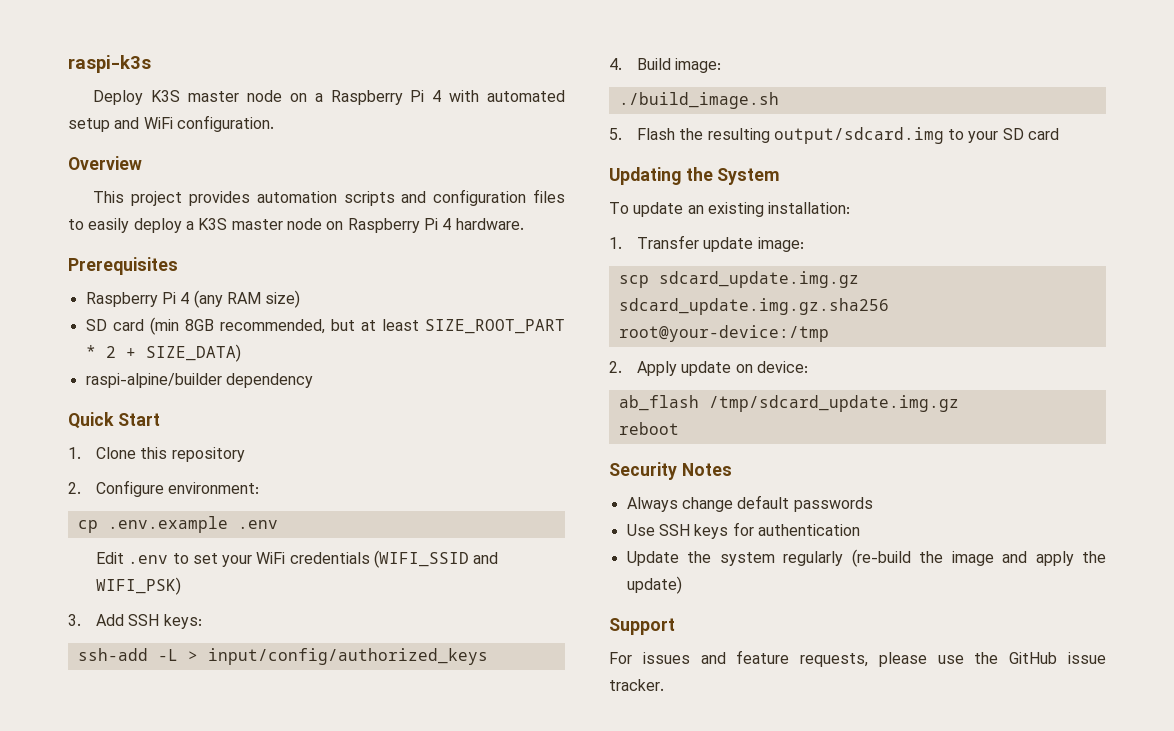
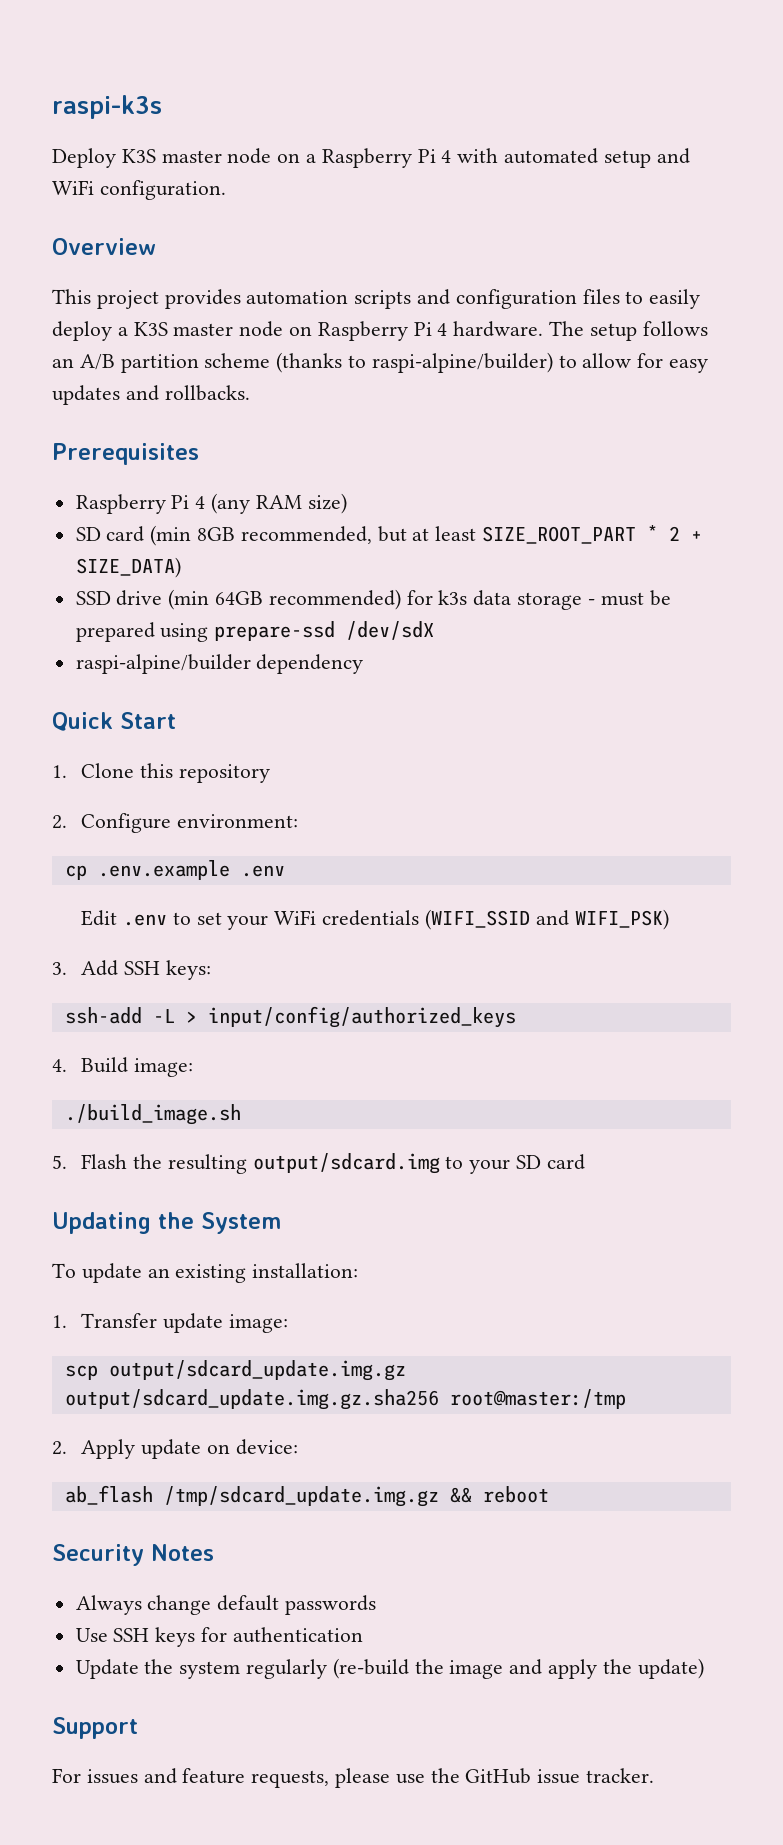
(524, 224) none -> [549,321,708,341] [52,352,709,373] [52,385,250,405] The setup follows an A/B partition scheme (thanks to raspi-alpine/builder) to allow for easy updates and rollbacks.
(241, 353) none -> [75,589,671,610] [75,621,435,642] // SSD drive (min 64GB recommended) for k3s data storage - must be prepared using prepare-ssd /dev/sdX
[658,271,859,288] [618,298,889,315] [618,325,829,342] sdcard_update.img.gz sdcard_update.img.gz.sha256 root@your-device:/tmp -> [108,1360,406,1381] [64,1389,626,1410] output/sdcard_update.img.gz output/sdcard_update.img.gz.sha256 root@master:/tmp
(959, 403) // -> [449,1487,472,1503] &&

